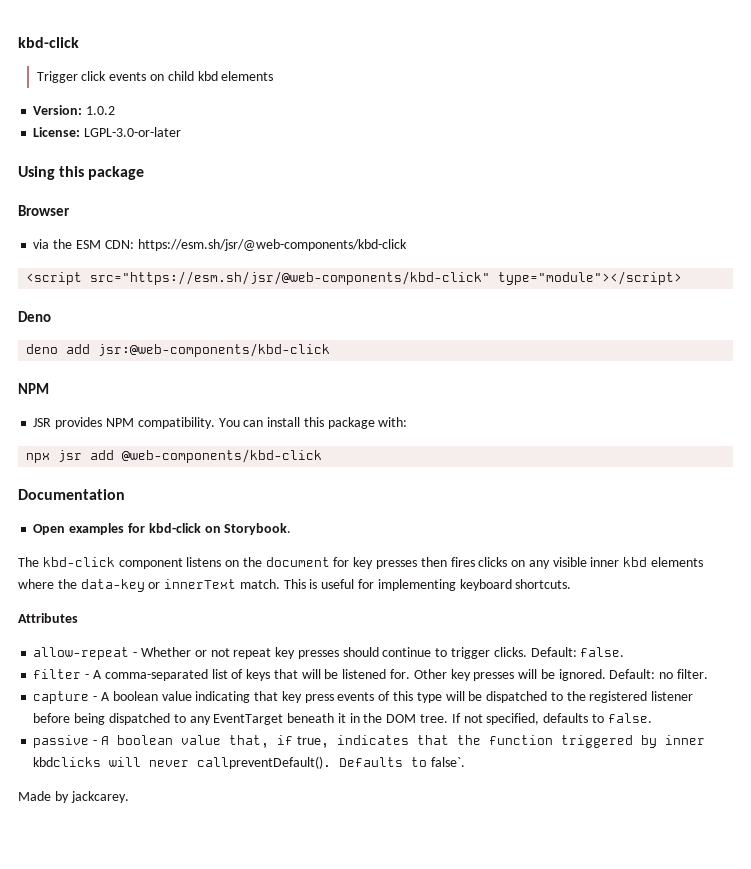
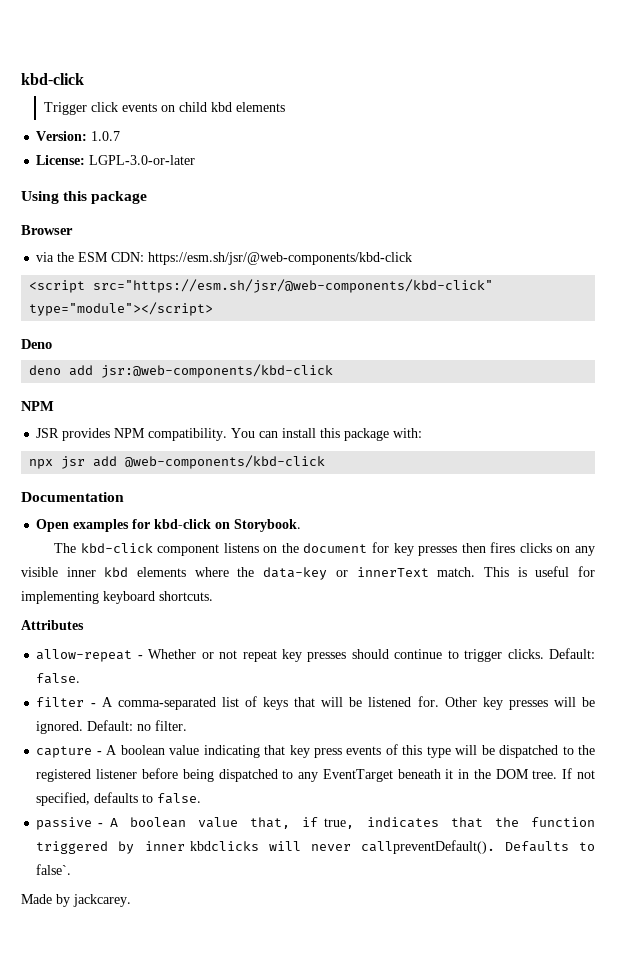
[86,106,116,115] 1.0.2 -> [91,131,121,141] 1.0.7

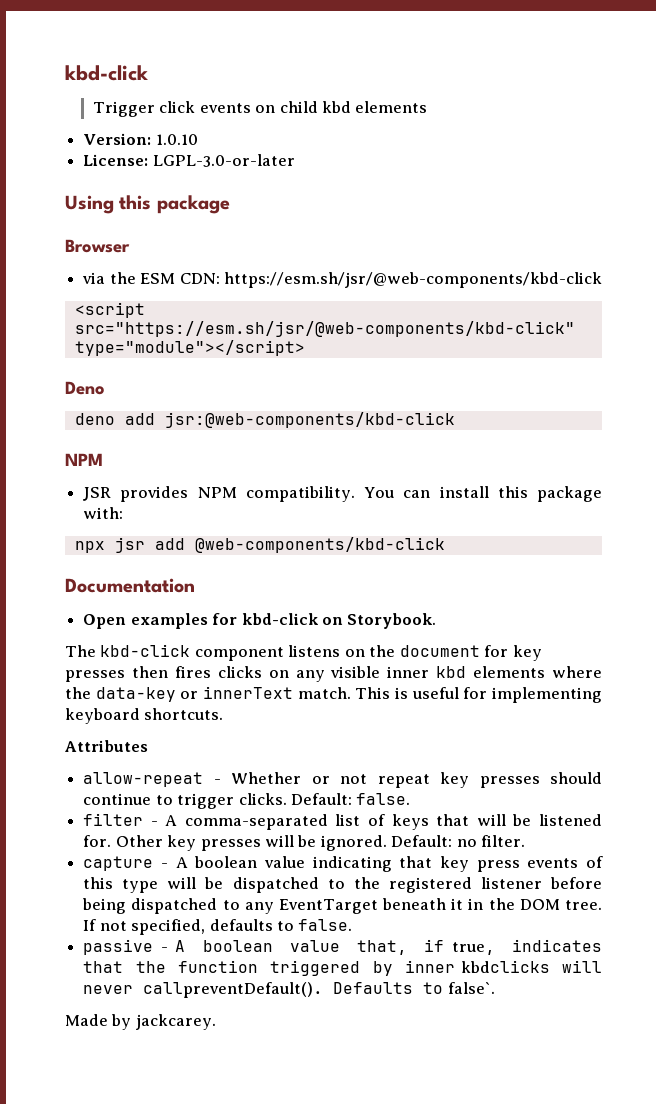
[91,131,121,141] 1.0.7 -> [155,134,198,145] 1.0.10

